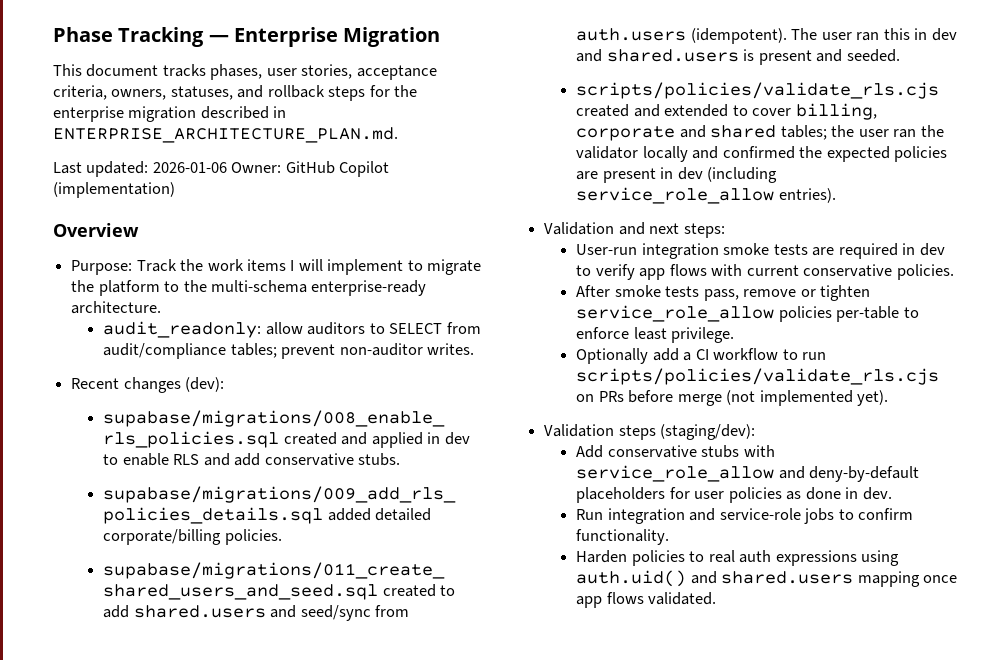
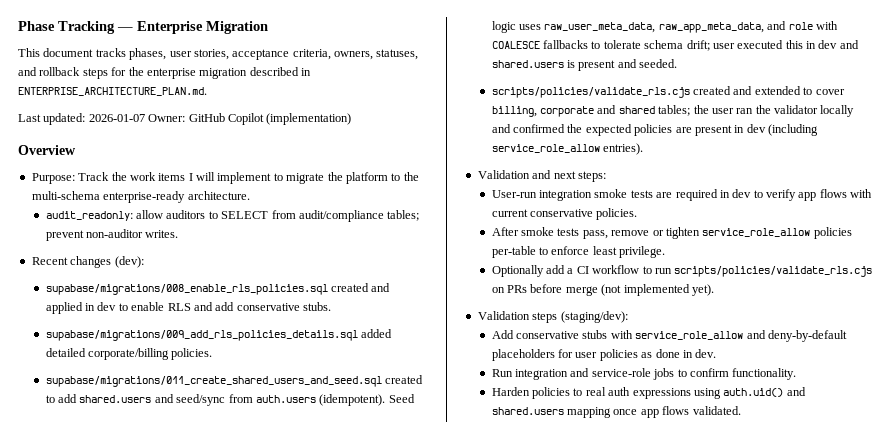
[152,162,227,173] 2026-01-06 -> [88,114,145,122] 2026-01-07
[791,28,880,41] The user ran -> [388,394,415,403] [491,21,838,33] [491,40,784,51] Seed logic uses raw_user_meta_data, raw_app_meta_data, and role with COALESCE fallbacks to tolerate schema drift; user executed

